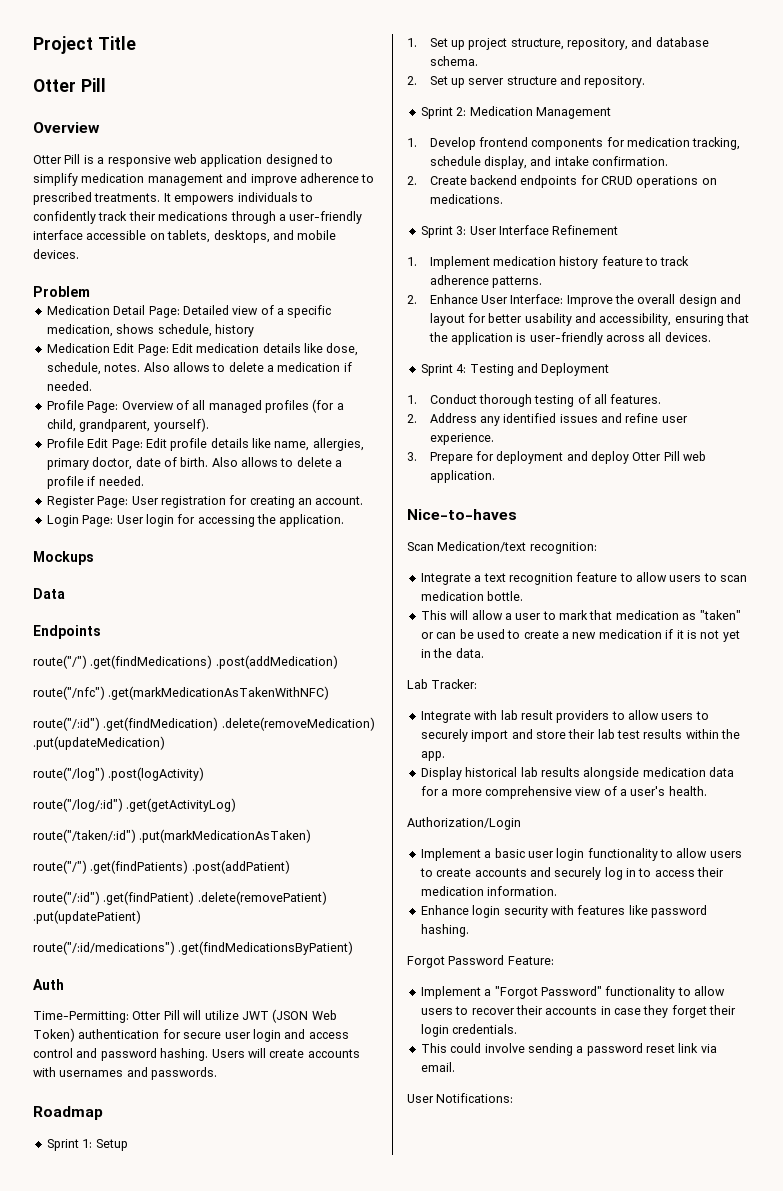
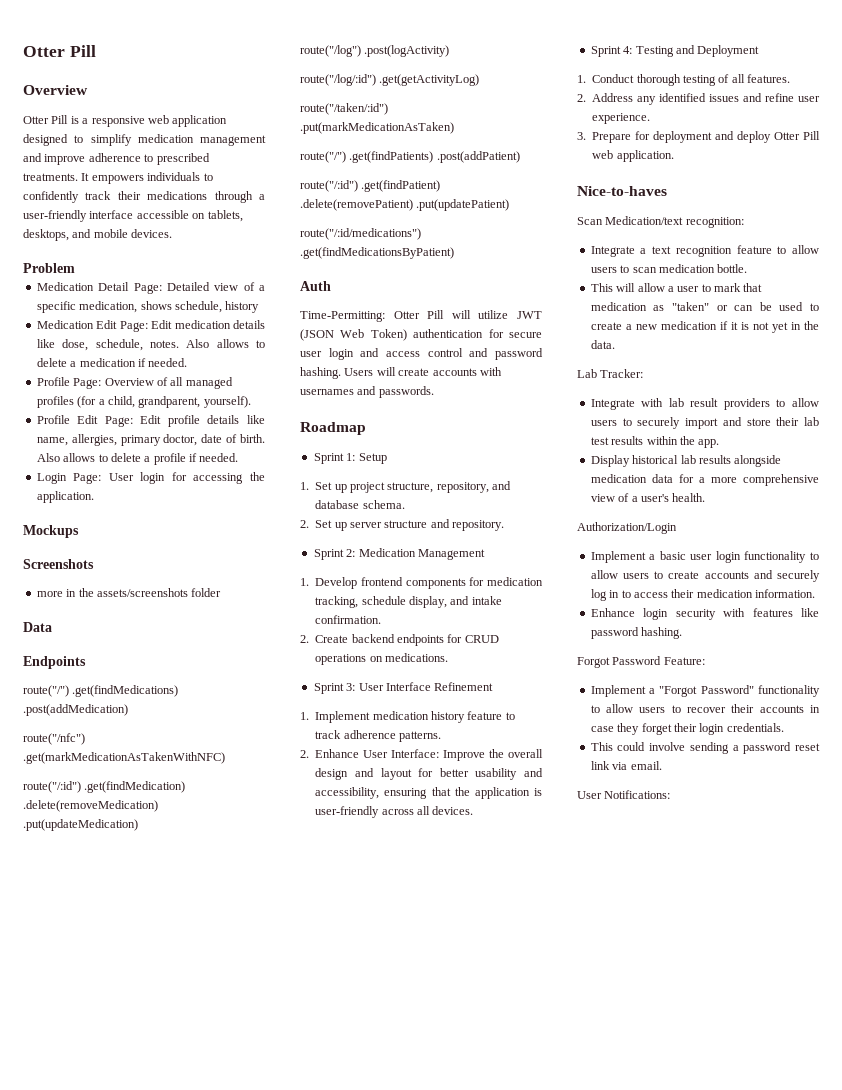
[33,36,136,54] Project Title // -> (23, 51) none
[46,495,364,508] // Register Page: User registration for creating an account. -> (239, 457) none
(94, 558) none -> [23,559,94,569] [36,588,222,597] // Screenshots // more in the assets/screenshots folder

